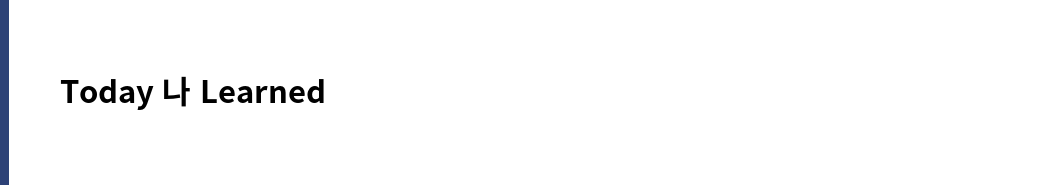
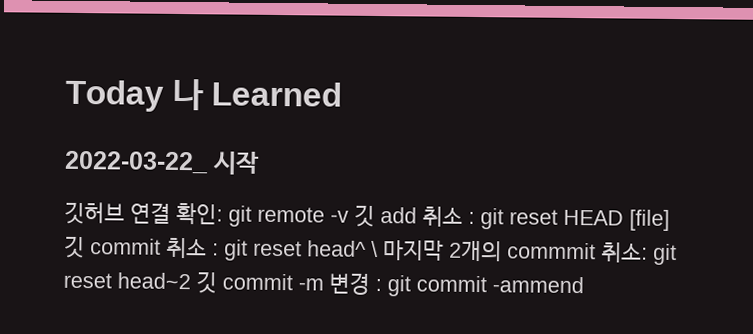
(326, 91) none -> [64,150,260,175] [64,201,670,231] [64,235,677,266] [63,271,584,297] // 2022-03-22_ 시작 // 깃허브 연결 확인: git remote -v 깃 add 취소 : git reset HEAD [file] 깃 commit 취소 : git reset head^ \ 마지막 2개의 commmit 취소: git reset head~2 깃 commit -m 변경 : git commit -ammend

